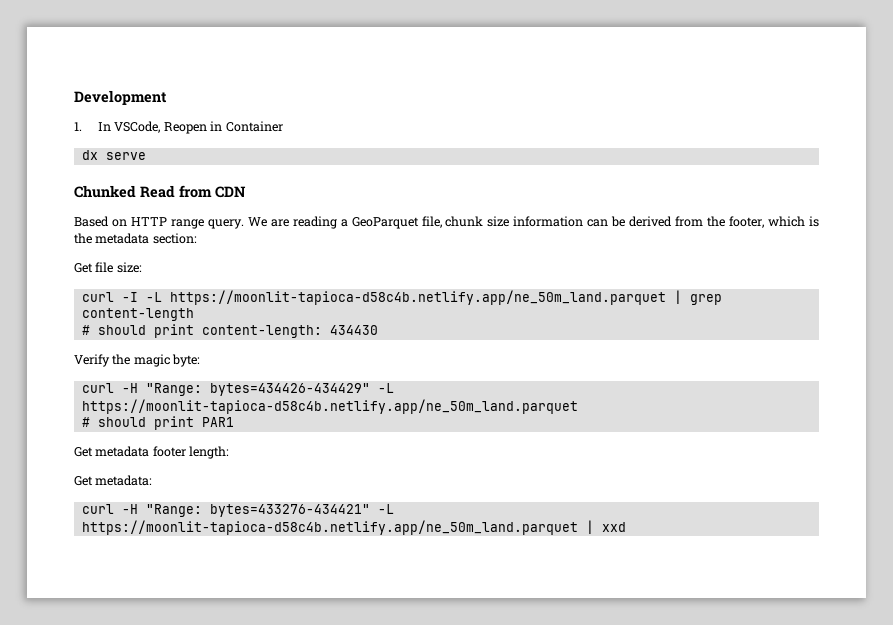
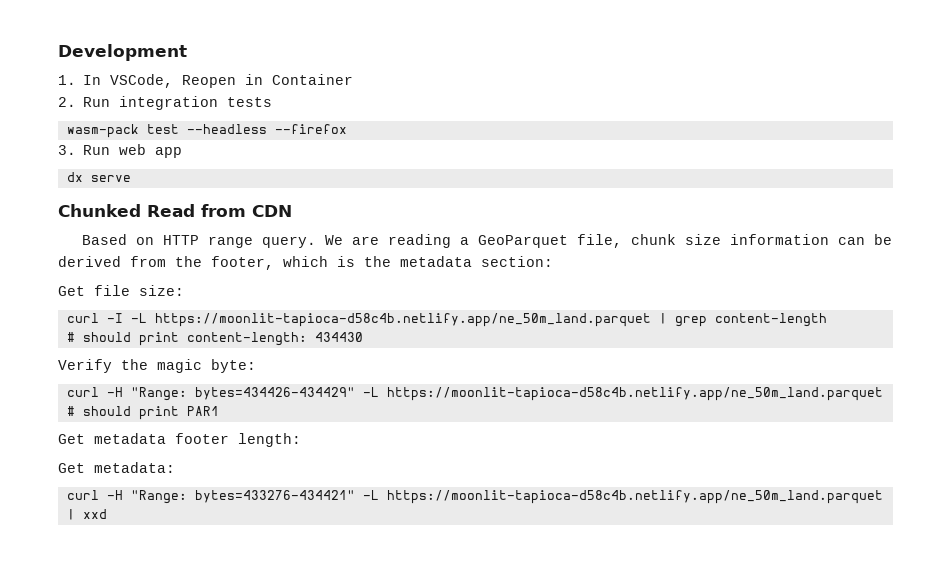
(283, 126) none -> [58,96,273,110] [66,124,347,138] [58,144,183,158] // 2. Run integration tests // wasm-pack test --headless --firefox // 3. Run web app

